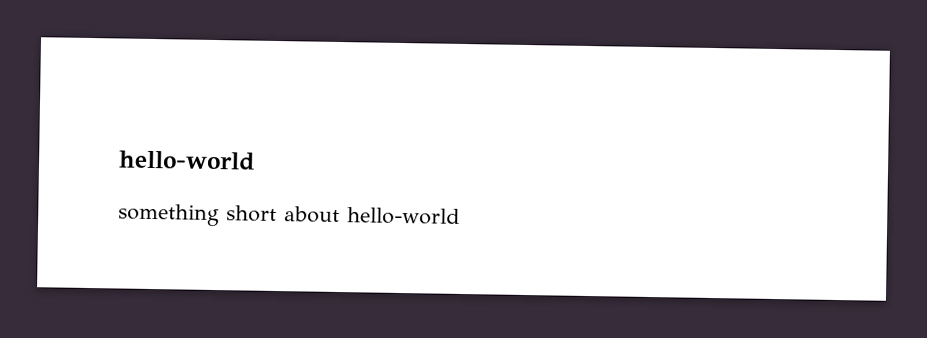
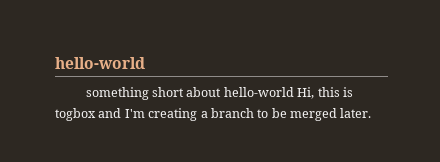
(460, 216) none -> [297,87,353,99] [55,108,372,121] Hi, this is togbox and I'm creating a branch to be merged later.

